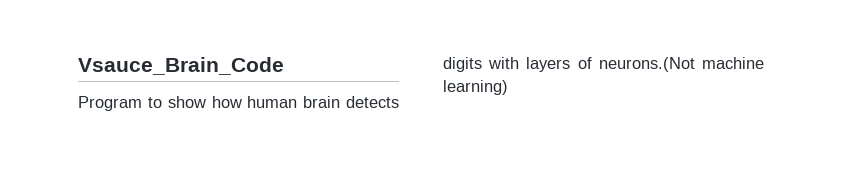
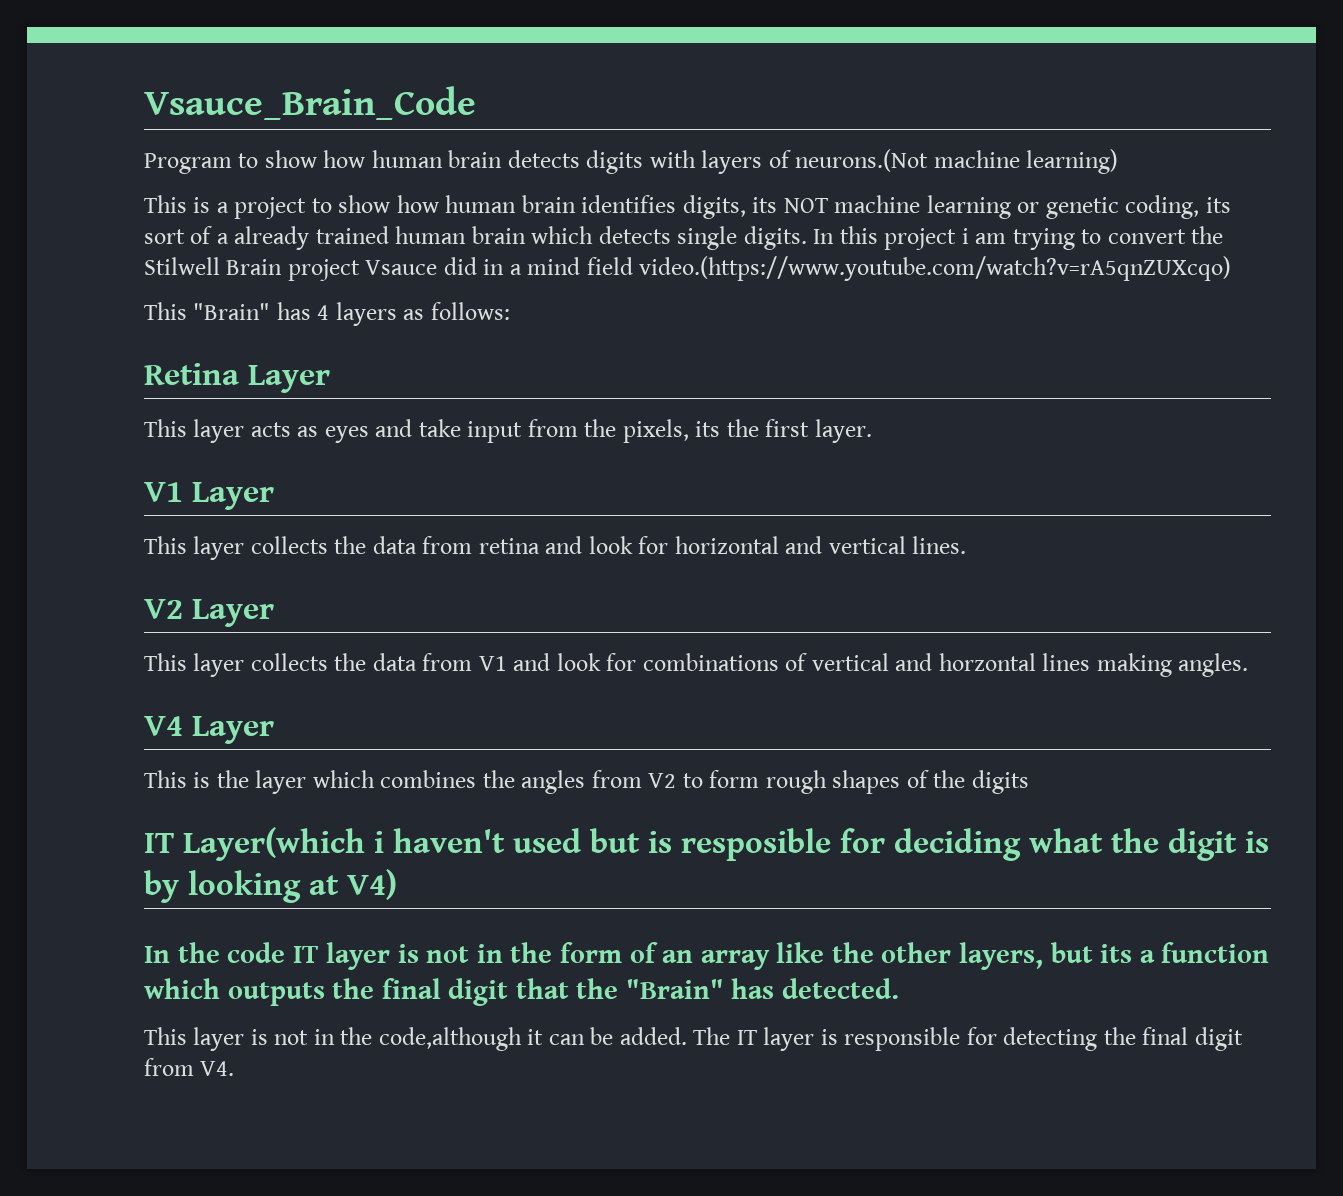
(508, 87) none -> [144,195,1231,219] [144,226,1224,250] [144,256,1232,281] [144,302,510,326] [144,363,330,393] [144,419,872,443] [144,482,274,510] [144,536,967,560] [144,599,274,627] [144,653,1249,677] [144,716,274,744] [144,770,1029,794] [144,827,1269,861] [144,869,397,903] [144,942,1270,970] [144,978,900,1006] [144,1027,1243,1051] [144,1058,235,1076] // This is a project to show how human brain identifies digits, its NOT machine learning or genetic coding, its sort of a already trained human brain which detects single digits. In this project i am trying to convert the Stilwell Brain project Vsauce did in a mind field video.(https://www.youtube.com/watch?v=rA5qnZUXcqo) // This "Brain" has 4 layers as follows: // Retina Layer // This layer acts as eyes and take input from the pixels, its the first layer. // V1 Layer // This layer collects the data from retina and look for horizontal and vertical lines. // V2 Layer // This layer collects the data from V1 and look for combinations of vertical and horzontal lines making angles. // V4 Layer // This is the layer which combines the angles from V2 to form rough shapes of the digits // IT Layer(which i haven't used but is resposible for deciding what the digit is by looking at V4) // In the code IT layer is not in the form of an array like the other layers, but its a function which outputs the final digit that the "Brain" has detected. // This layer is not in the code,although it can be added. The IT layer is responsible for detecting the final digit from V4.

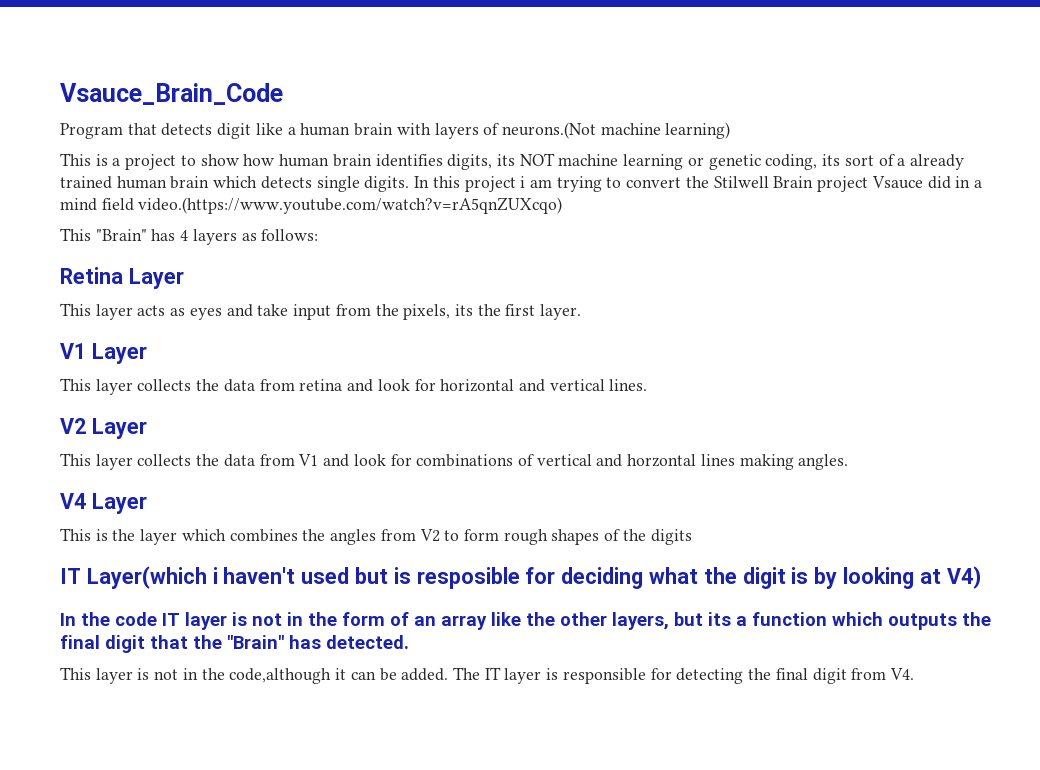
[238,150,644,174] to show how human brain detects digits -> [127,123,394,139] that detects digit like a human brain

